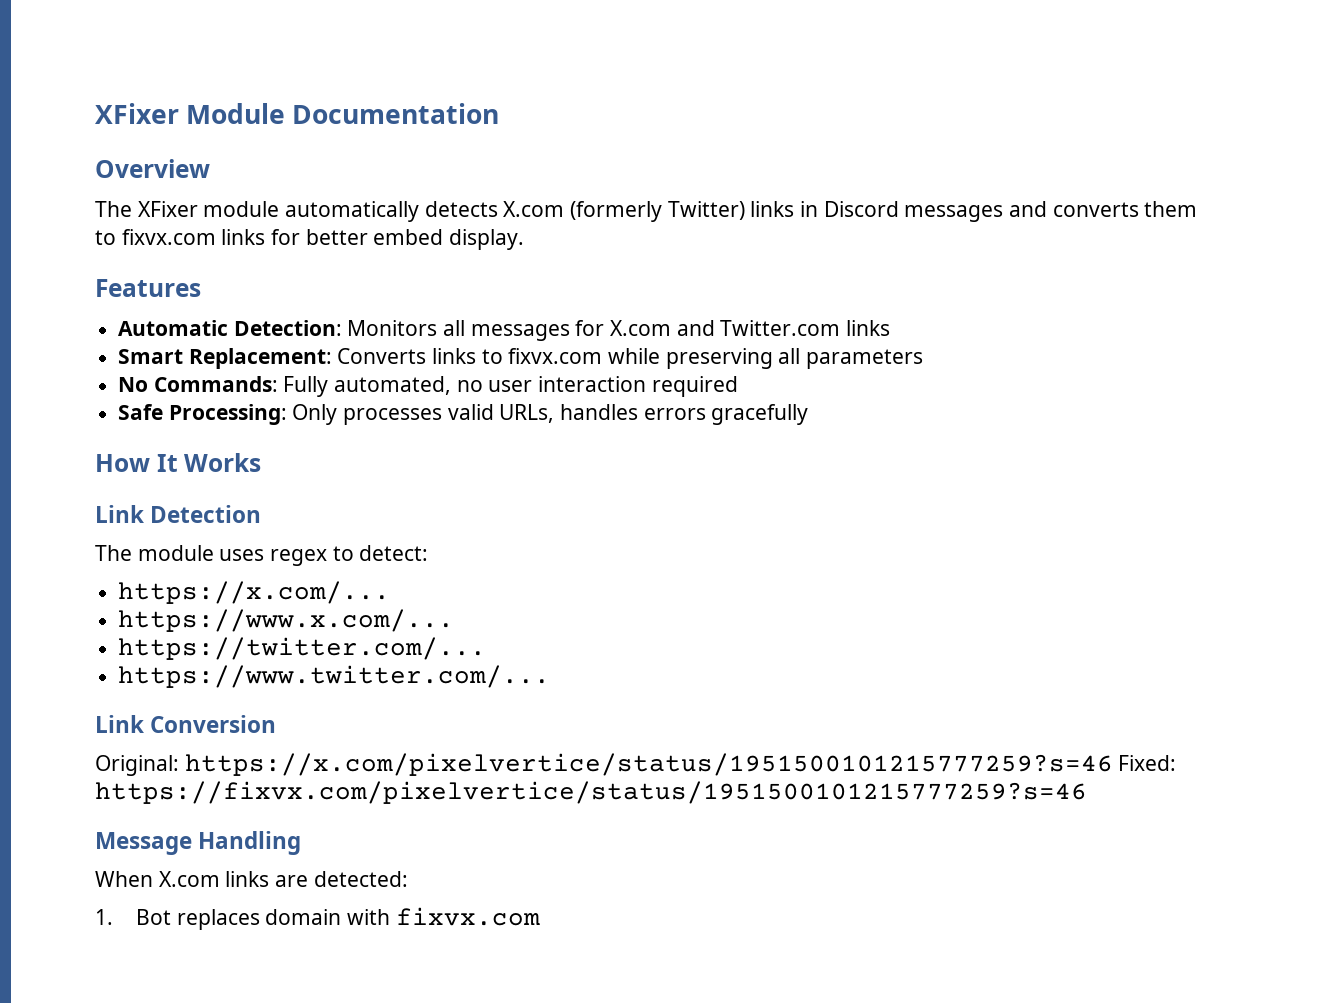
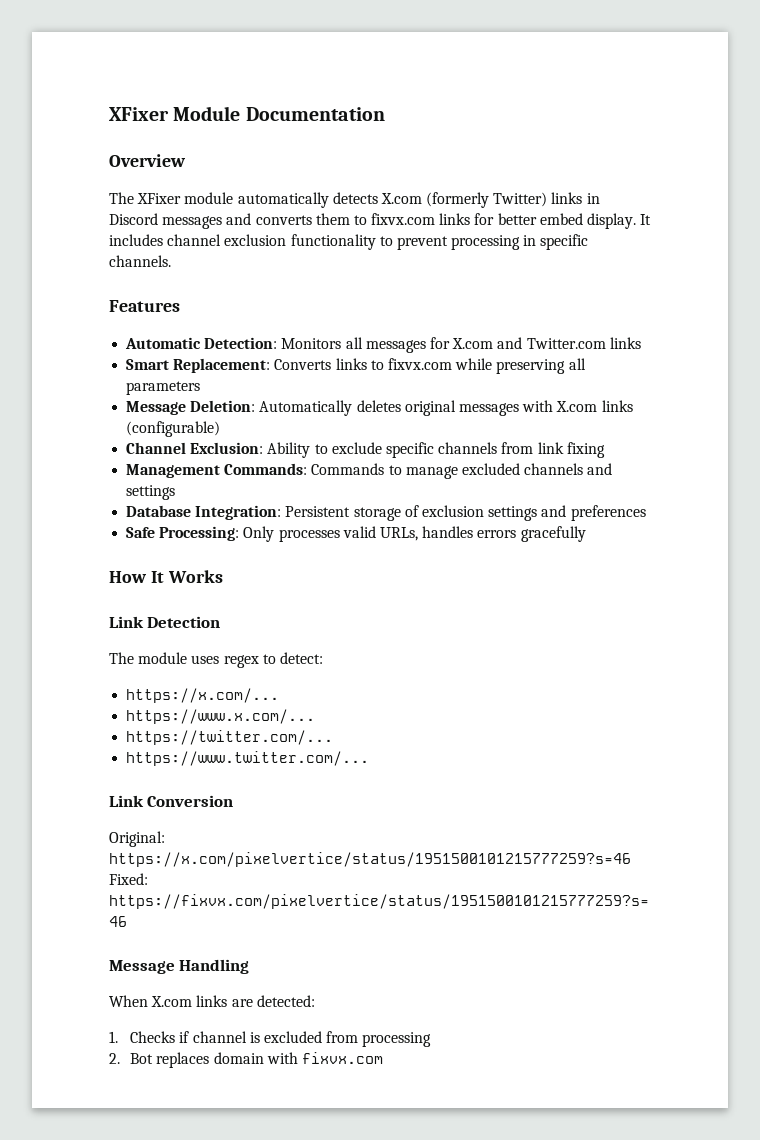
(525, 239) none -> [640,214,652,225] [109,234,589,250] [109,255,171,267] It includes channel exclusion functionality to prevent processing in specific channels.
[118,376,738,397] No Commands: Fully automated, no user interaction required -> [126,400,633,416] [126,421,221,437] [126,442,605,458] [126,463,613,479] [126,485,176,500] [126,505,646,521] Message Deletion: Automatically deletes original messages with X.com links (configurable) // Channel Exclusion: Ability to exclude specific channels from link fixing // Management Commands: Commands to manage excluded channels and settings // Database Integration: Persistent storage of exclusion settings and preferences
(113, 917) none -> [130,1031,432,1047] [109,1053,120,1064] Checks if channel is excluded from processing // 2.

